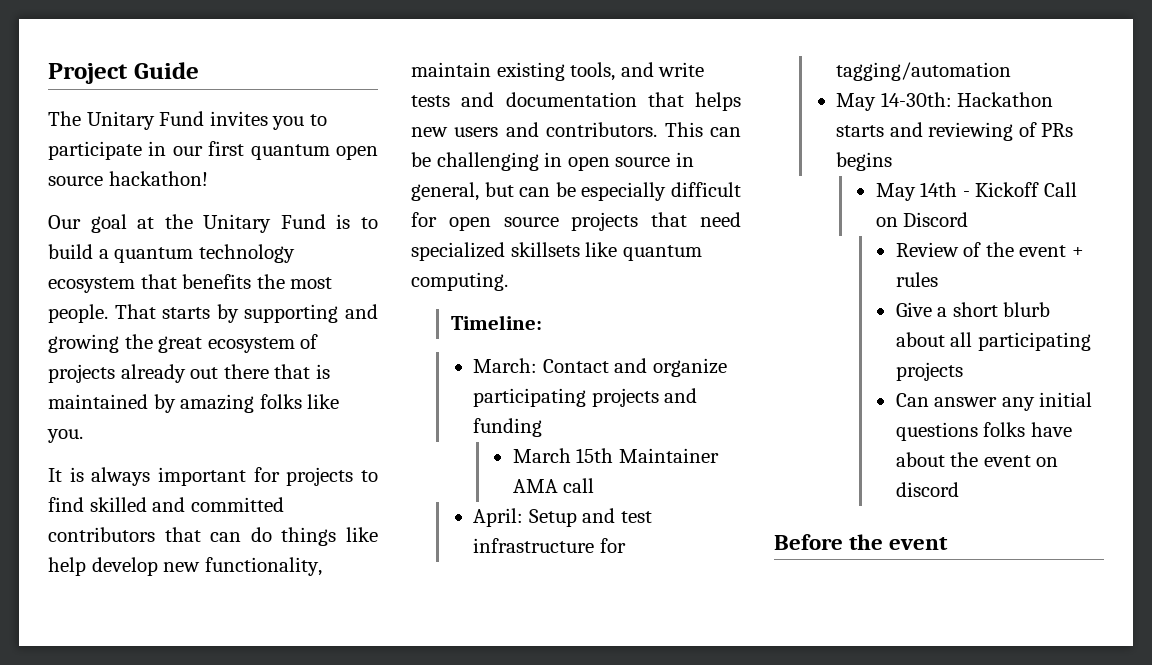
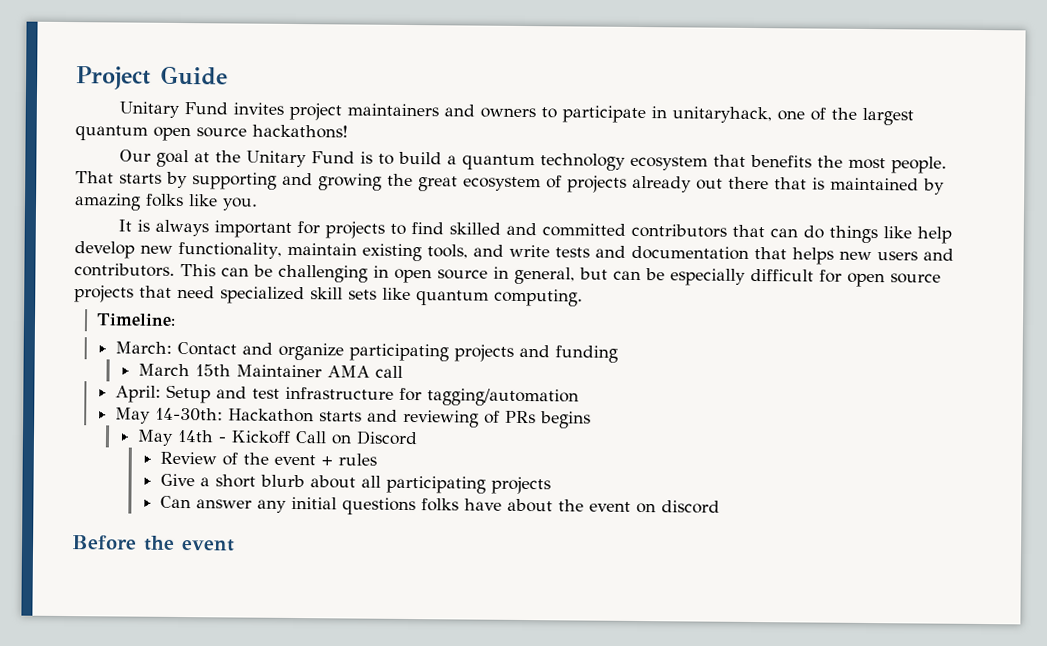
[48,111,81,126] The -> (228, 75) none
[272,114,327,130] [48,141,245,160] you to participate in our first -> [288,102,914,126] project maintainers and owners to participate in unitaryhack, one of the largest
[108,171,208,186] hackathon! -> [252,124,348,139] hackathons!
[510,242,580,257] skillsets -> [310,287,377,300] skill sets

